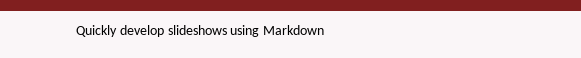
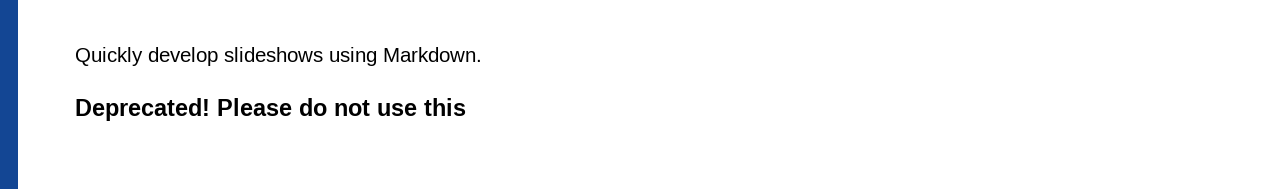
[263,25,325,35] Markdown -> [383,47,482,62] [75,98,466,121] Markdown. // Deprecated! Please do not use this

